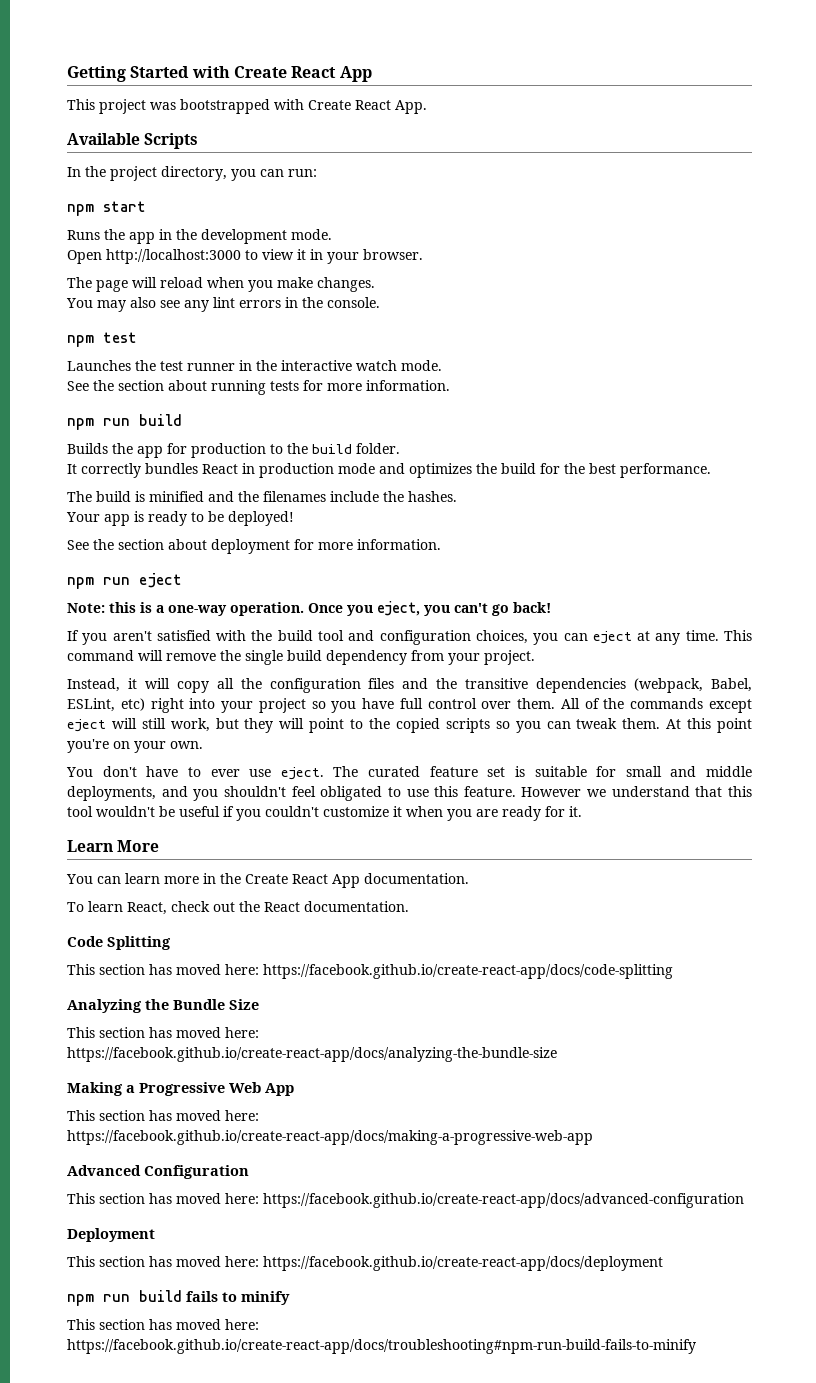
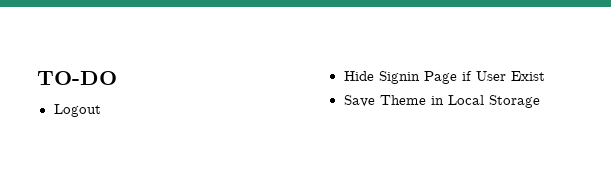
[67,66,372,82] [67,99,427,114] [67,133,199,149] [67,166,317,181] [67,201,146,216] [67,229,332,244] [67,249,423,264] [67,277,375,292] [66,297,380,312] [67,332,137,347] [67,360,442,371] [67,380,450,395] [67,414,182,430] [67,443,400,458] [67,463,711,478] [67,491,457,502] [66,511,294,526] [67,539,441,554] [67,573,182,589] [67,601,551,616] [67,630,752,645] [67,650,535,665] [67,678,752,693] [67,698,752,713] [67,718,753,733] [67,739,203,753] [66,766,752,780] [67,786,752,801] [67,806,582,821] [67,840,160,852] [66,873,469,888] [67,901,409,915] [67,936,171,950] [67,964,673,979] [67,999,259,1013] [67,1027,259,1038] [67,1047,557,1062] [67,1082,294,1096] [67,1110,259,1121] [67,1130,593,1145] [67,1165,249,1179] [67,1193,744,1208] [67,1228,155,1242] [67,1256,663,1271] [67,1290,290,1306] [67,1319,259,1330] [67,1339,696,1354] Getting Started with Create React App // This project was bootstrapped with Create React App. // Available Scripts // In the project directory, you can run: // npm start // Runs the app in the development mode. // Open http://localhost:3000 to view it in your browser. // The page will reload when you make changes. // You may also see any lint errors in the console. // npm test // Launches the test runner in the interactive watch mode. // See the section about running tests for more information. // npm run build // Builds the app for production to the build folder. // It correctly bundles React in production mode and optimizes the build for the best performance. // The build is minified and the filenames include the hashes. // Your app is ready to be deployed! // See the section about deployment for more information. // npm run eject // Note: this is a one-way operation. Once you eject, you can't go back! // If you aren't satisfied with the build tool and configuration choices, you can eject at any time. This command will remove the single build dependency from your project. // Instead, it will copy all the configuration files and the transitive dependencies (webpack, Babel, ESLint, etc) right into your project so you have full control over them. All of the commands except eject will still work, but they will point to the copied scripts so you can tweak them. At this point you're on your own. // You don't have to ever use eject. The curated feature set is suitable for small and middle deployments, and you shouldn't feel obligated to use this feature. However we understand that this tool wouldn't be useful if you couldn't customize it when you are ready for it. // Learn More // You can learn more in the Create React App documentation. // To learn React, check out the React documentation. // Code Splitting // This section has moved here: https://facebook.github.io/create-react-app/docs/code-splitting // Analyzing the Bundle Size // This section has moved here: https://facebook.github.io/create-react-app/docs/analyzing-the-bundle-size // Making a Progressive Web App // This section has moved here: https://facebook.github.io/create-react-app/docs/making-a-progressive-web-app // Advanced Configuration // This section has moved here: https://facebook.github.io/create-react-app/docs/advanced-configuration // Deployment // This section has moved here: https://facebook.github.io/create-react-app/docs/deployment // npm run build fails to minify // This section has moved here: https://facebook.github.io/create-react-app/docs/troubleshooting#npm-run-build-fails-to-minify -> [37,71,117,85] [53,104,101,117] [343,71,545,84] [343,95,540,108] TO-DO // Logout // Hide Signin Page if User Exist // Save Theme in Local Storage

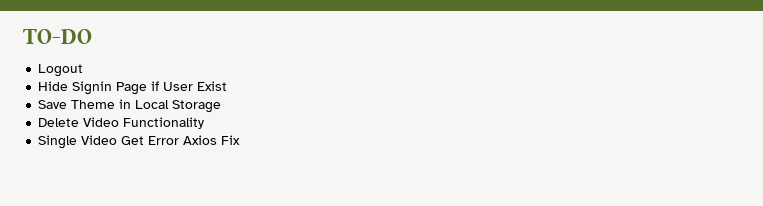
(540, 101) none -> [38,117,205,129] [38,135,241,149] // Delete Video Functionality // Single Video Get Error Axios Fix

